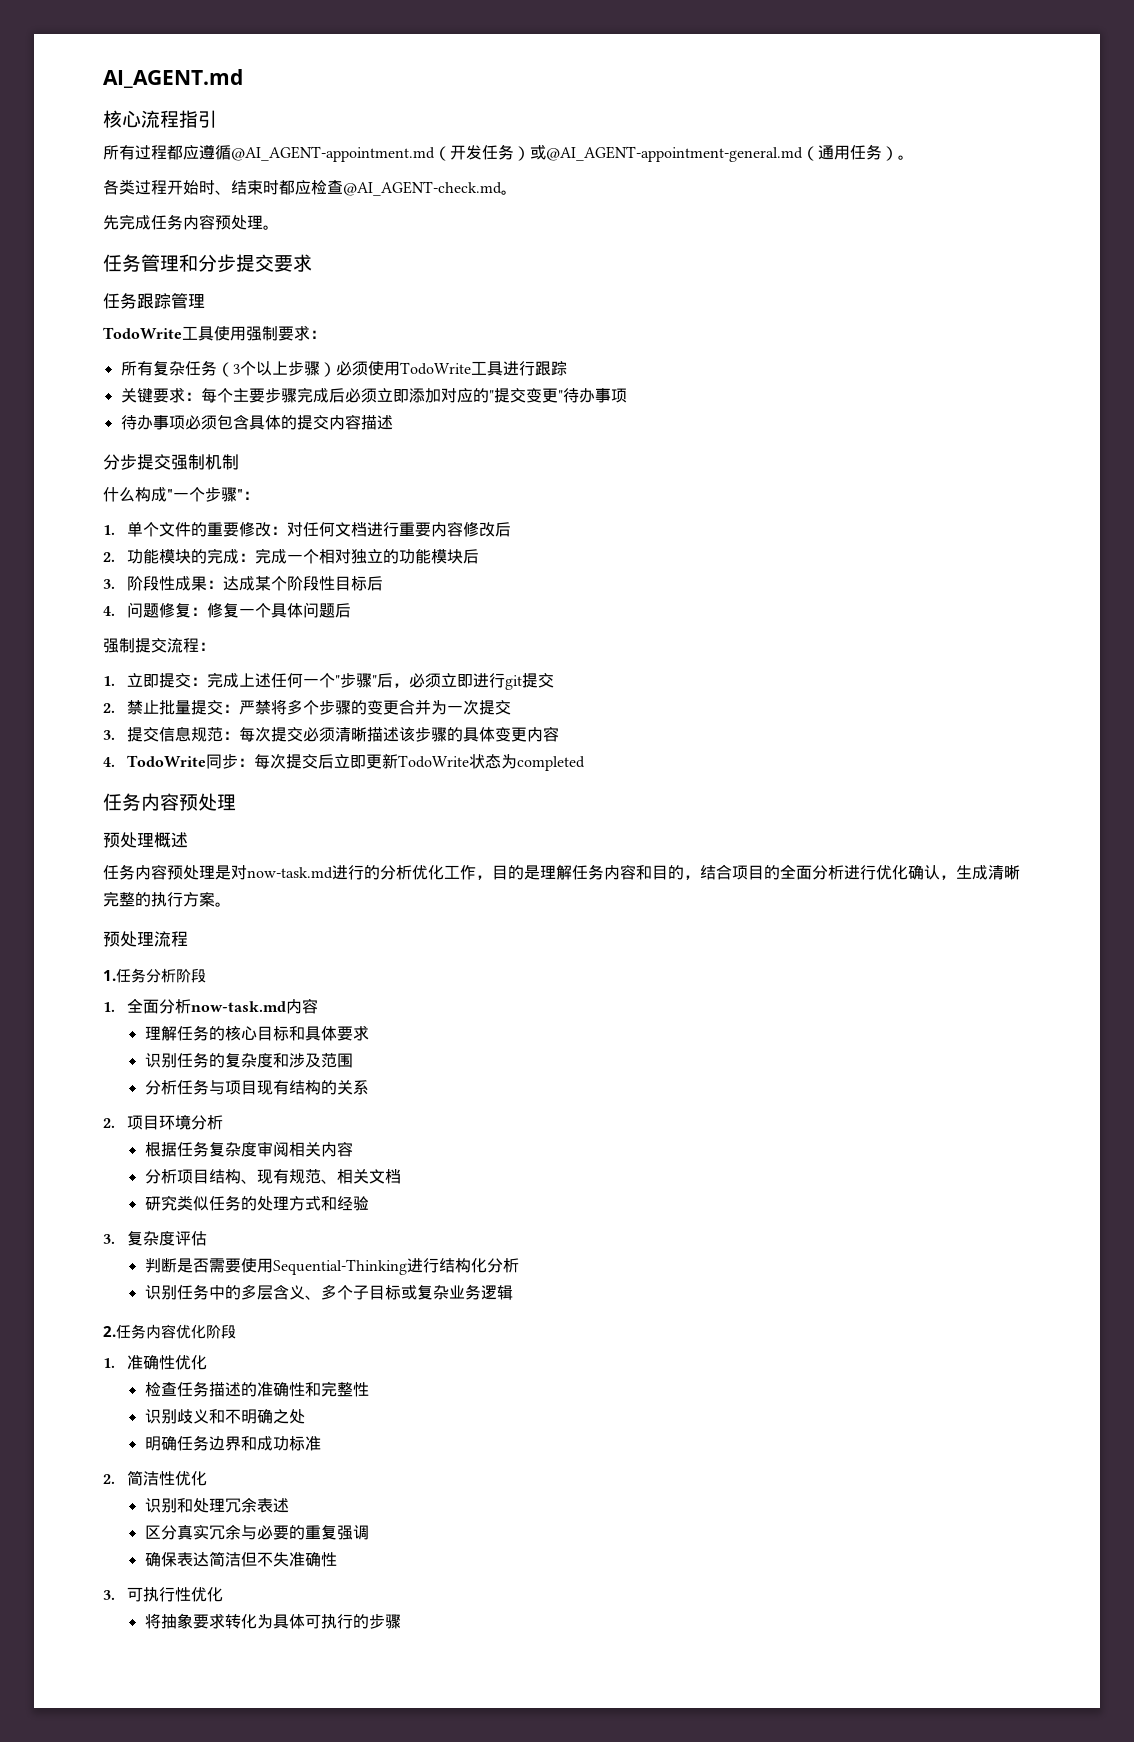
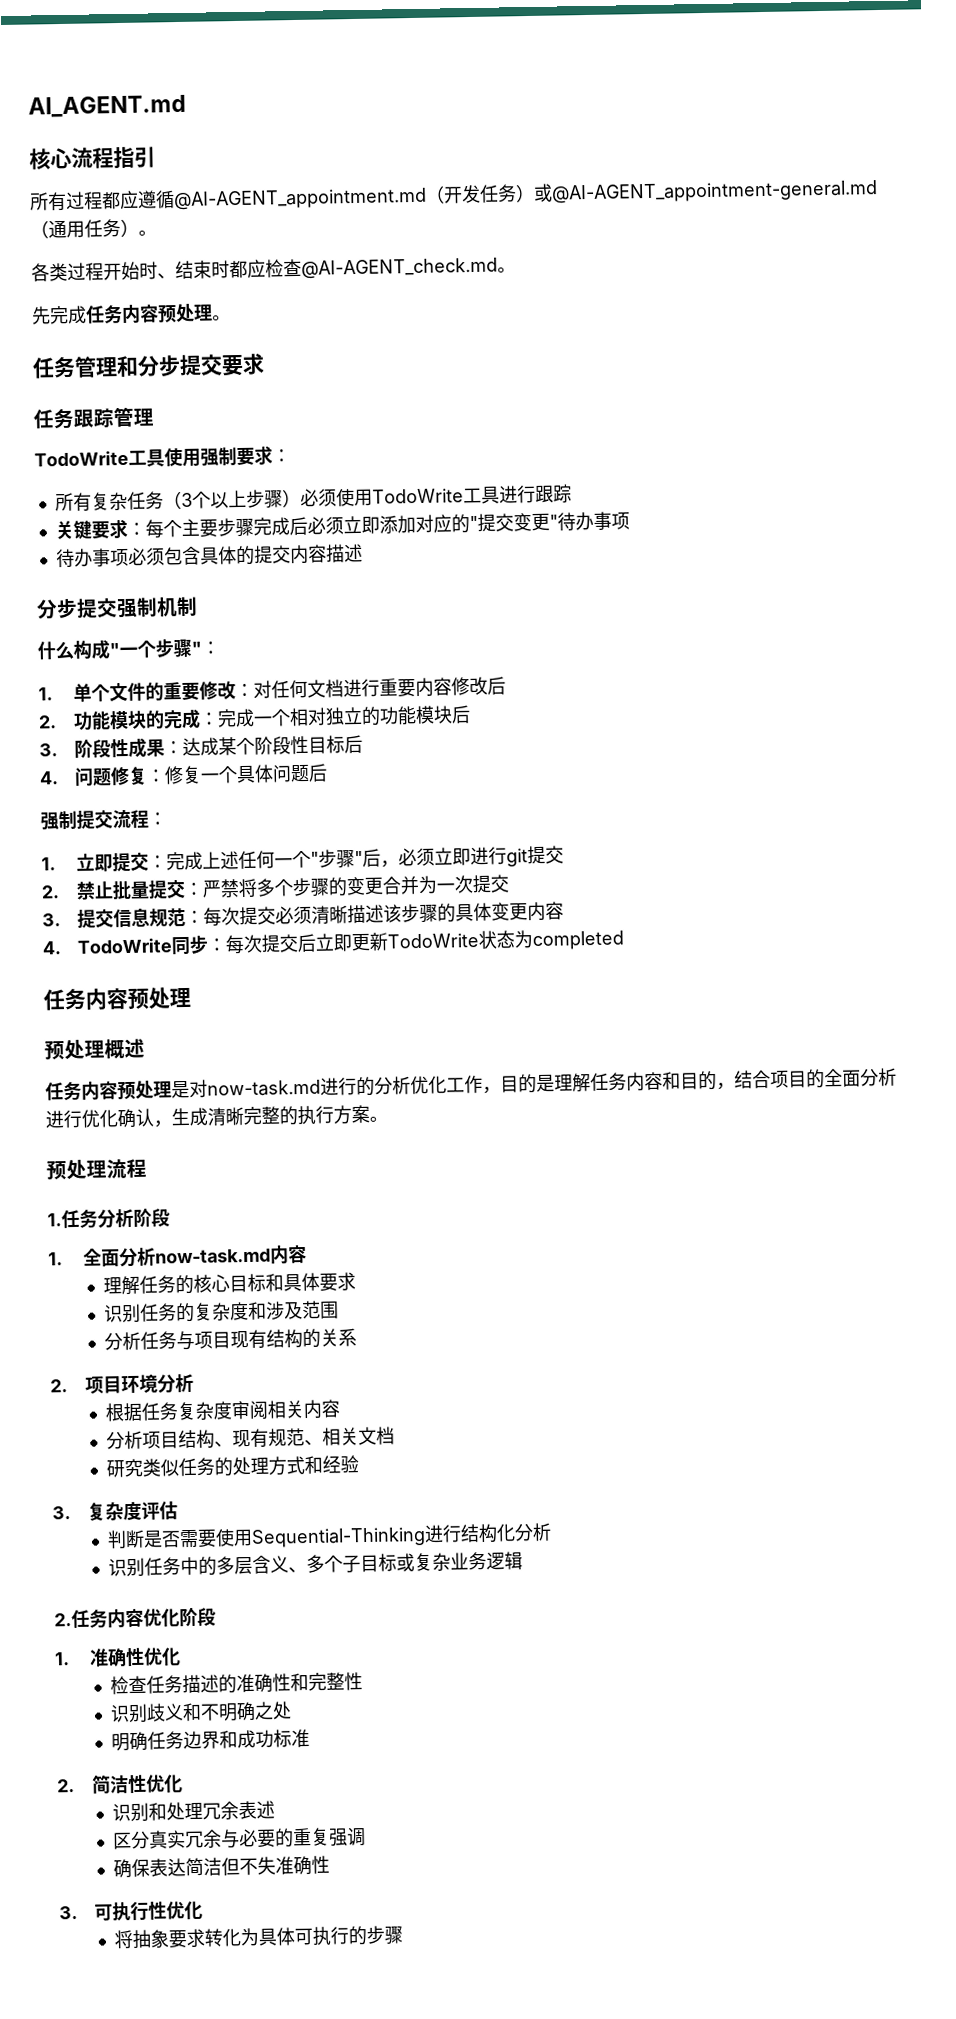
[231,146,435,162] @AI_AGENT-appointment.md -> [173,187,427,211] @AI-AGENT_appointment.md
[546,146,803,162] @AI_AGENT-appointment-general.md -> [551,180,878,204] @AI-AGENT_appointment-general.md
[343,181,502,196] @AI_AGENT-check.md -> [301,257,498,279] @AI-AGENT_check.md

